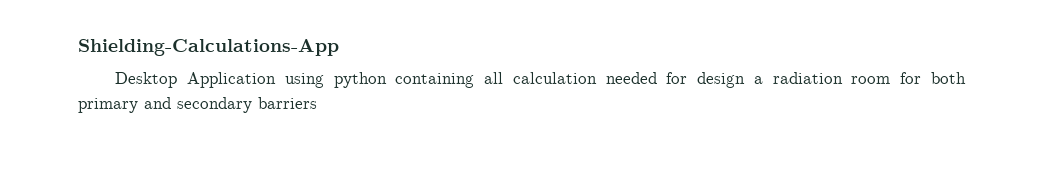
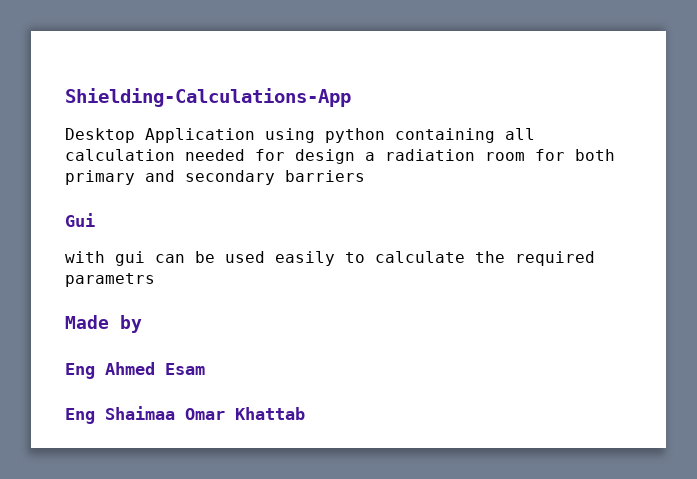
(317, 103) none -> [65,213,95,227] [65,251,595,266] [65,273,155,287] [65,315,142,333] [65,362,205,379] [65,406,305,424] // Gui // with gui can be used easily to calculate the required parametrs // Made by // Eng Ahmed Esam // Eng Shaimaa Omar Khattab

